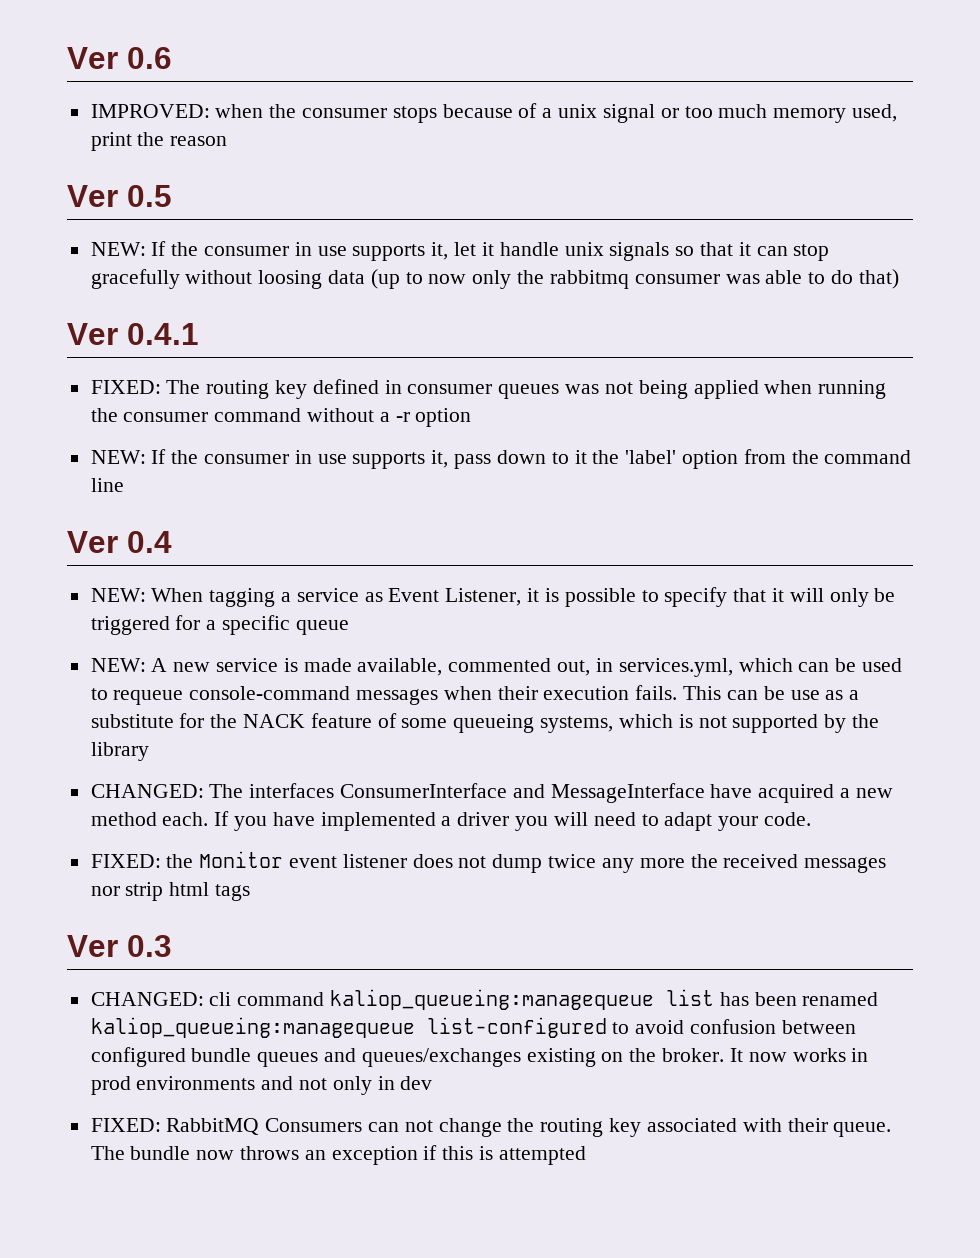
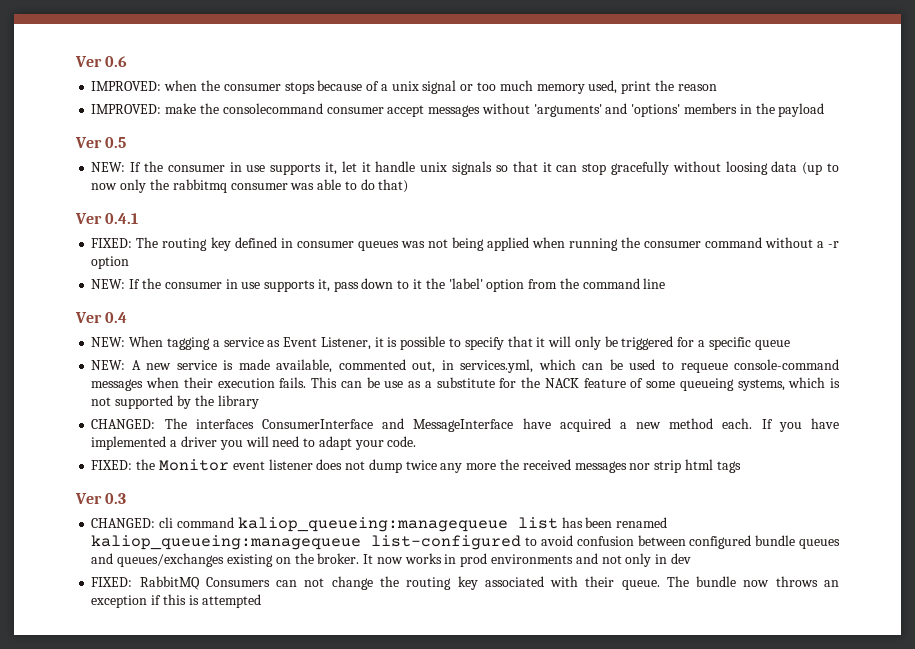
(228, 141) none -> [91,103,825,117] // IMPROVED: make the consolecommand consumer accept messages without 'arguments' and 'options' members in the payload

